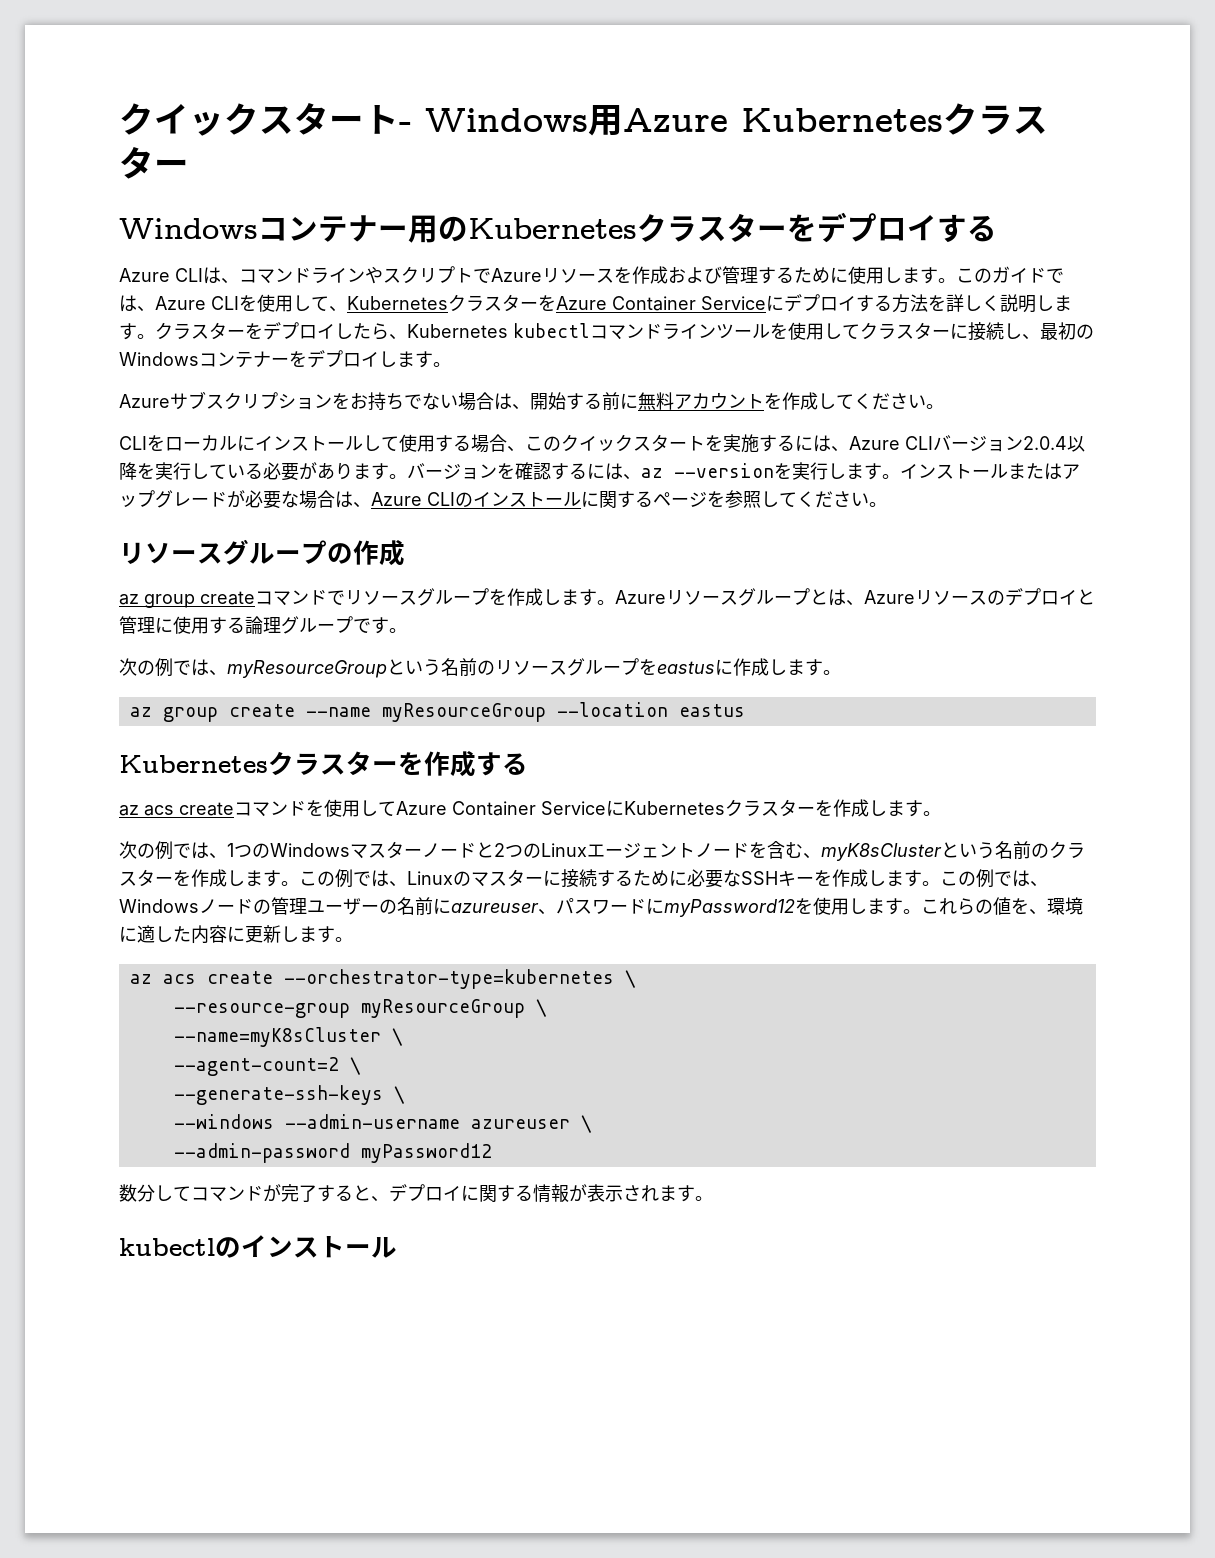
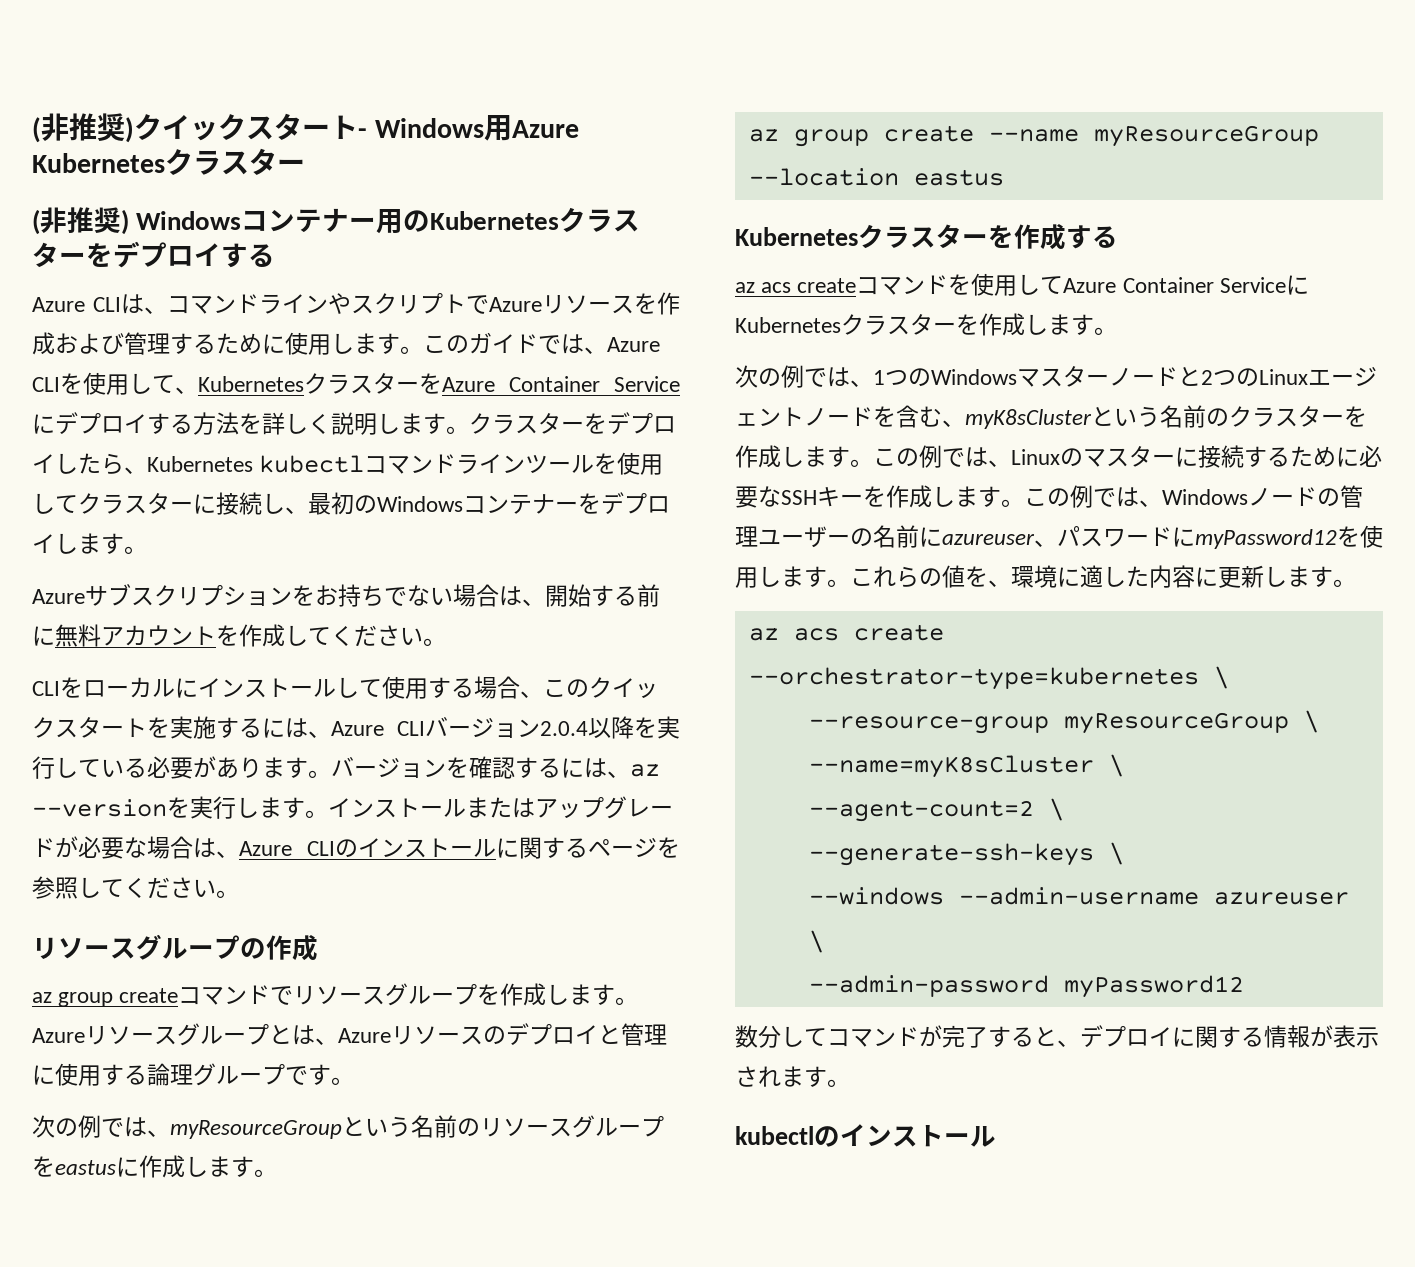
(119, 119) none -> [32,113,134,143] (非推奨)
(189, 167) none -> [32,207,129,235] (非推奨)

